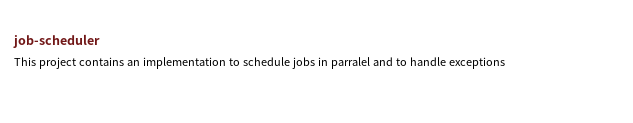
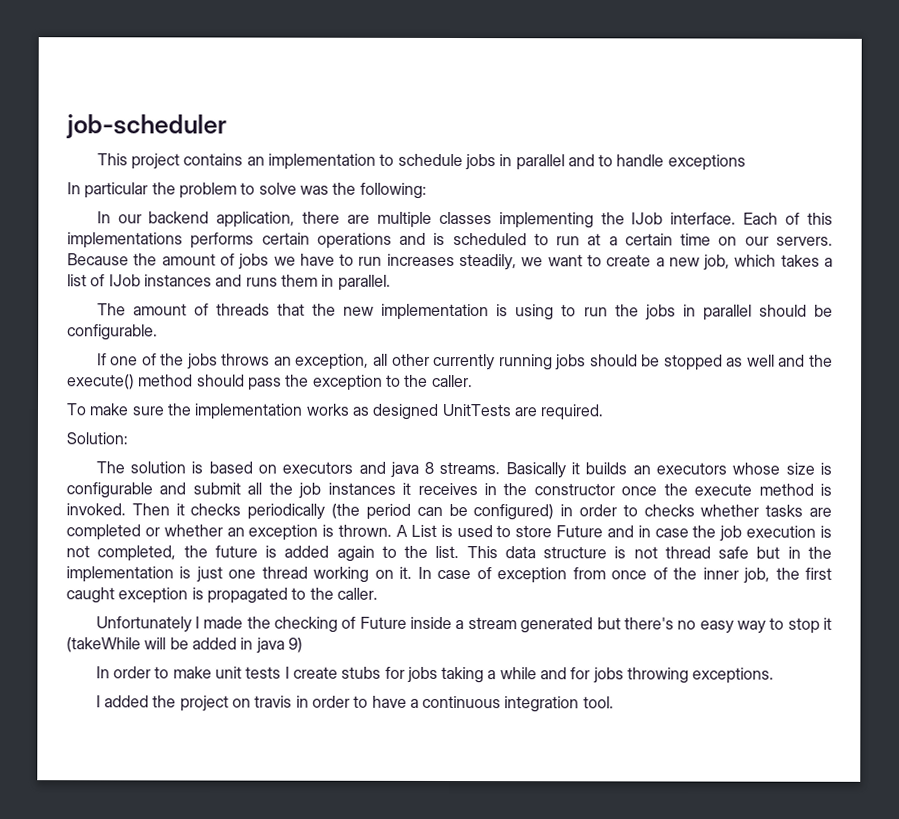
[330,57,370,69] parralel -> [515,154,565,171] parallel
(505, 63) none -> [67,182,427,199] [96,211,834,229] [67,232,833,249] [67,253,833,271] [67,274,391,291] [96,303,833,321] [67,324,158,341] [96,353,833,371] [67,374,473,391] [66,403,605,421] [66,432,128,445] [95,461,832,479] [66,482,832,499] [66,503,832,521] [66,524,833,542] [66,545,833,562] [66,566,833,584] [66,587,378,604] [95,616,832,634] [66,637,303,654] [95,666,775,684] [95,695,614,713] // In particular the problem to solve was the following: // In our backend application, there are multiple classes implementing the IJob interface. Each of this implementations performs certain operations and is scheduled to run at a certain time on our servers. Because the amount of jobs we have to run increases steadily, we want to create a new job, which takes a list of IJob instances and runs them in parallel. // The amount of threads that the new implementation is using to run the jobs in parallel should be configurable. // If one of the jobs throws an exception, all other currently running jobs should be stopped as well and the execute() method should pass the exception to the caller. // To make sure the implementation works as designed UnitTests are required. // Solution: // The solution is based on executors and java 8 streams. Basically it builds an executors whose size is configurable and submit all the job instances it receives in the constructor once the execute method is invoked. Then it checks periodically (the period can be configured) in order to checks whether tasks are completed or whether an exception is thrown. A List is used to store Future and in case the job execution is not completed, the future is added again to the list. This data structure is not thread safe but in the implementation is just one thread working on it. In case of exception from once of the inner job, the first caught exception is propagated to the caller. // Unfortunately I made the checking of Future inside a stream generated but there's no easy way to stop it (takeWhile will be added in java 9) // In order to make unit tests I create stubs for jobs taking a while and for jobs throwing exceptions. // I added the project on travis in order to have a continuous integration tool.

